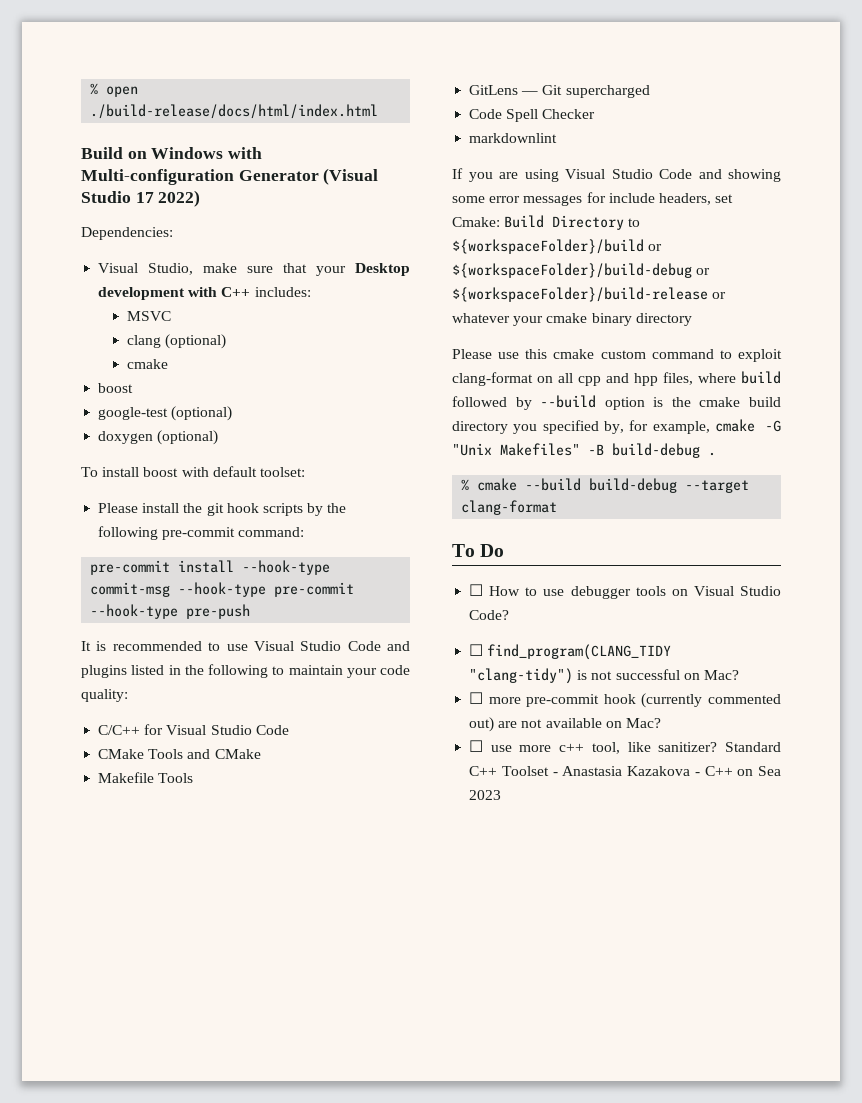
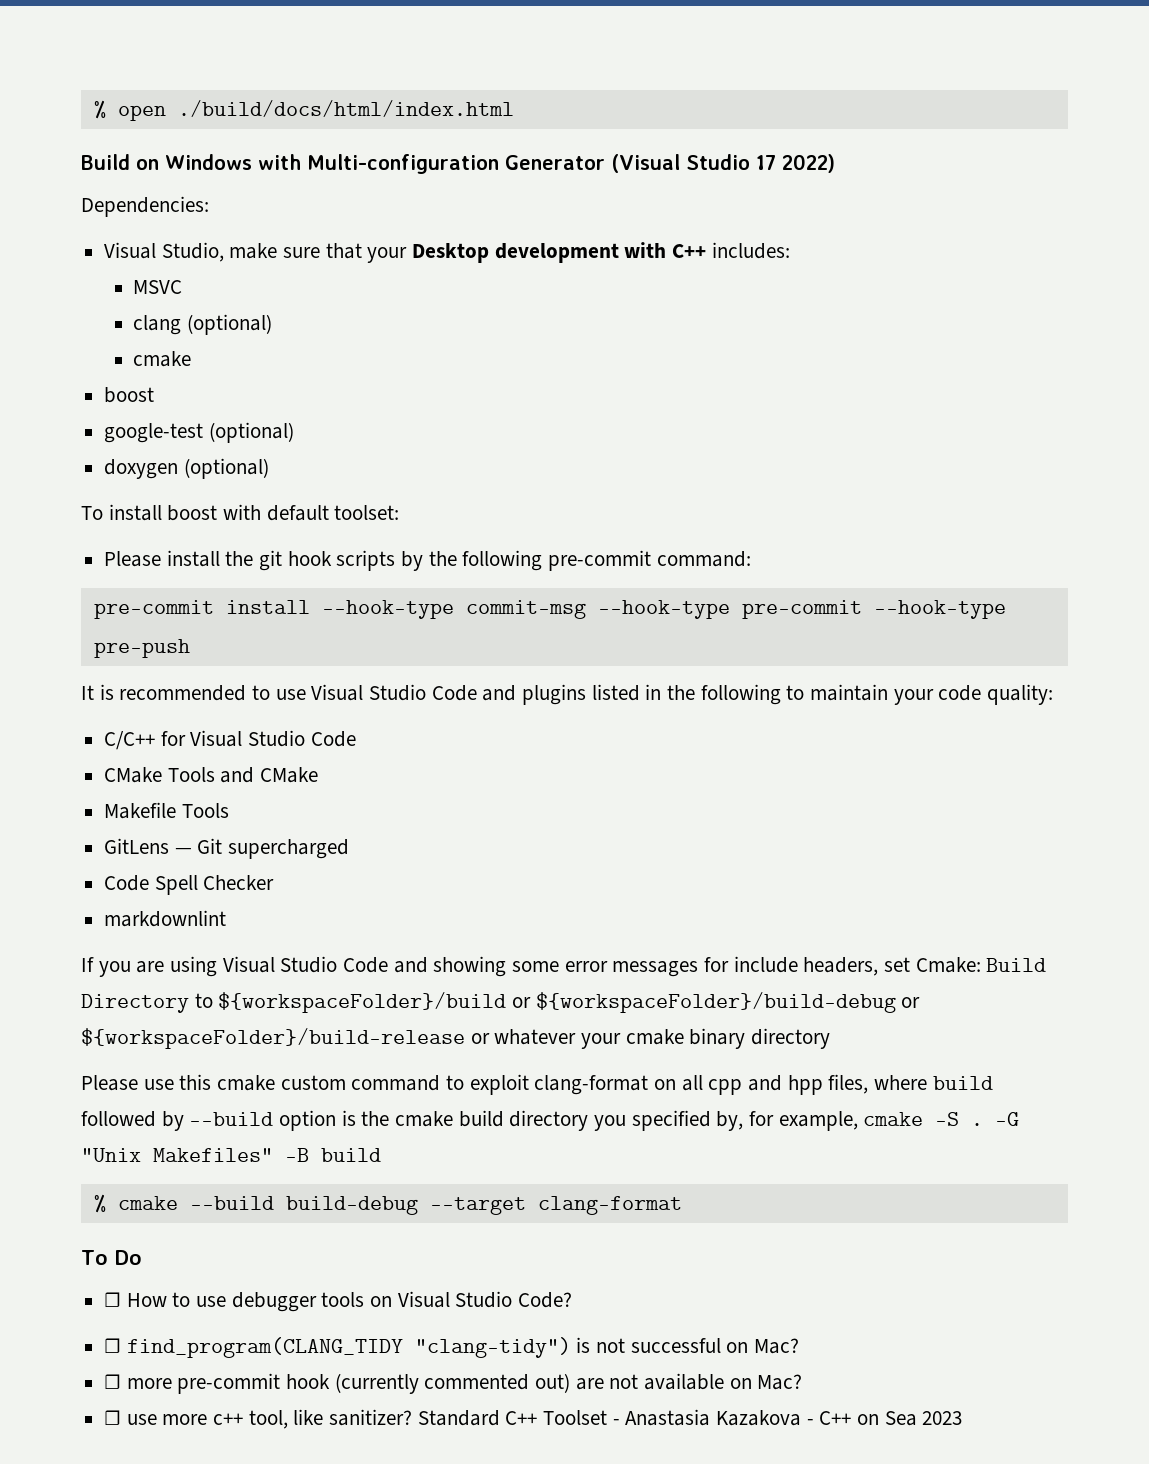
[90,104,379,119] ./build-release/docs/html/index.html -> [177,100,514,117] ./build/docs/html/index.html
(755, 425) none -> [935,1112,984,1126] -S .
[612,443,716,458] build-debug . -> [321,1148,381,1162] build

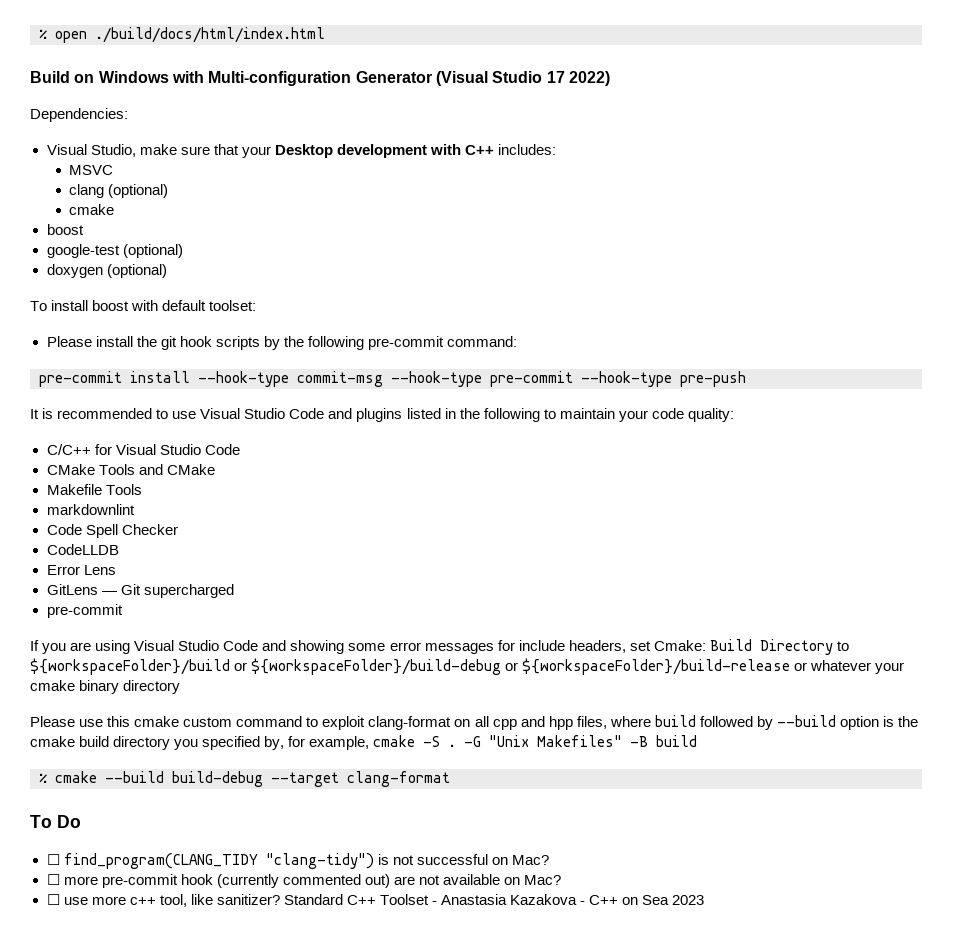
(229, 810) none -> [46,504,135,515] [46,524,178,538] [46,544,119,555] [46,565,116,575] // markdownlint // Code Spell Checker // CodeLLDB // Error Lens
[104,875,275,895] [104,910,227,927] Code Spell Checker // markdownlint -> [46,604,123,618] pre-commit
[104,1291,573,1312] // ☐ How to use debugger tools on Visual Studio Code? -> (81, 821) none

